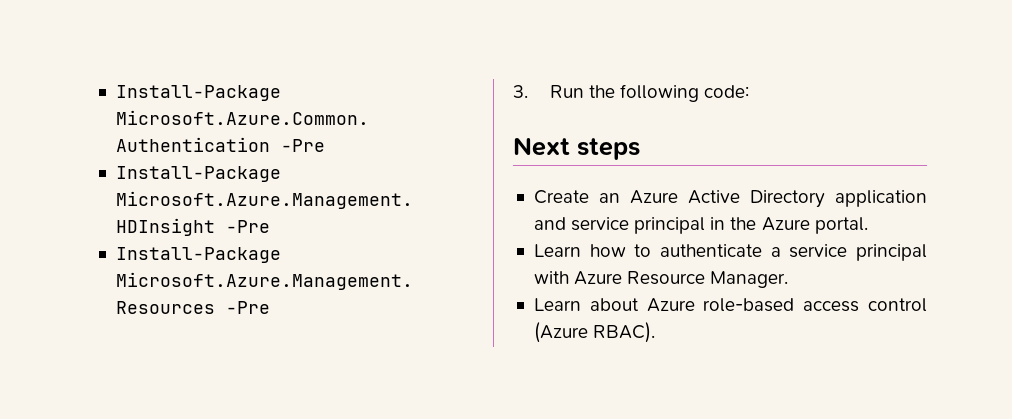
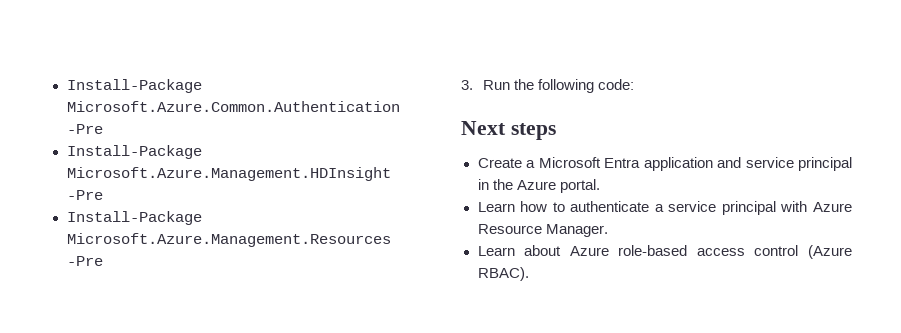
[598,190,825,208] an Azure Active Directory -> [526,157,640,168] a Microsoft Entra

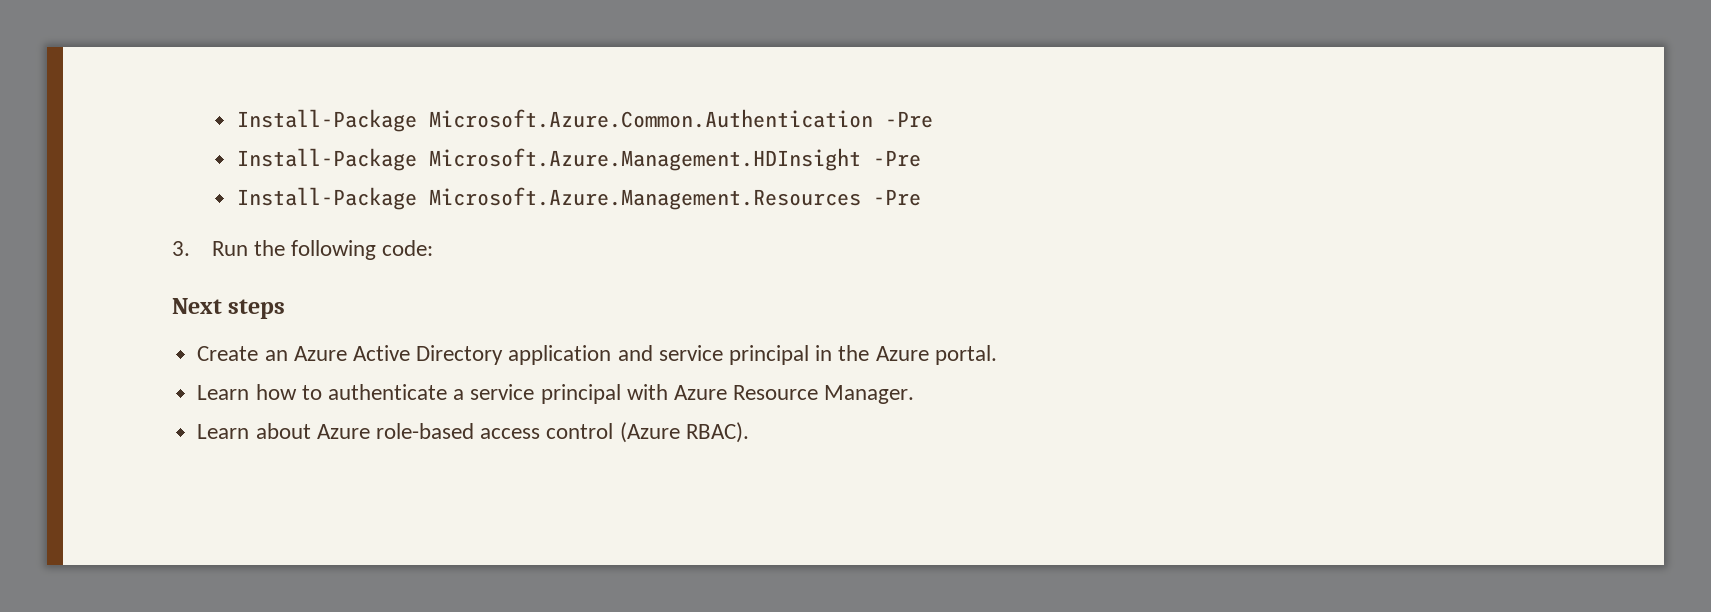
[526,157,640,168] a Microsoft Entra -> [264,345,504,365] an Azure Active Directory

